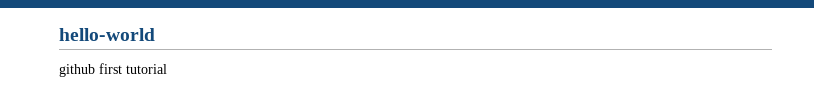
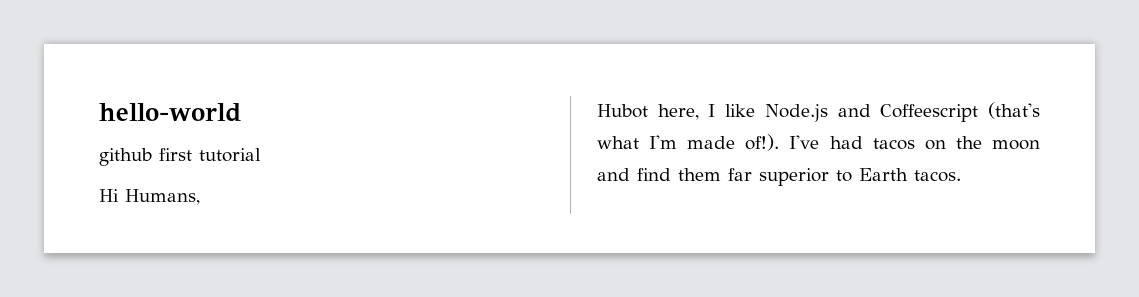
(167, 69) none -> [99,189,200,205] [597,102,1040,122] [597,134,1040,151] [597,168,961,186] // Hi Humans, // Hubot here, I like Node.js and Coffeescript (that's what I'm made of!). I've had tacos on the moon and find them far superior to Earth tacos.

